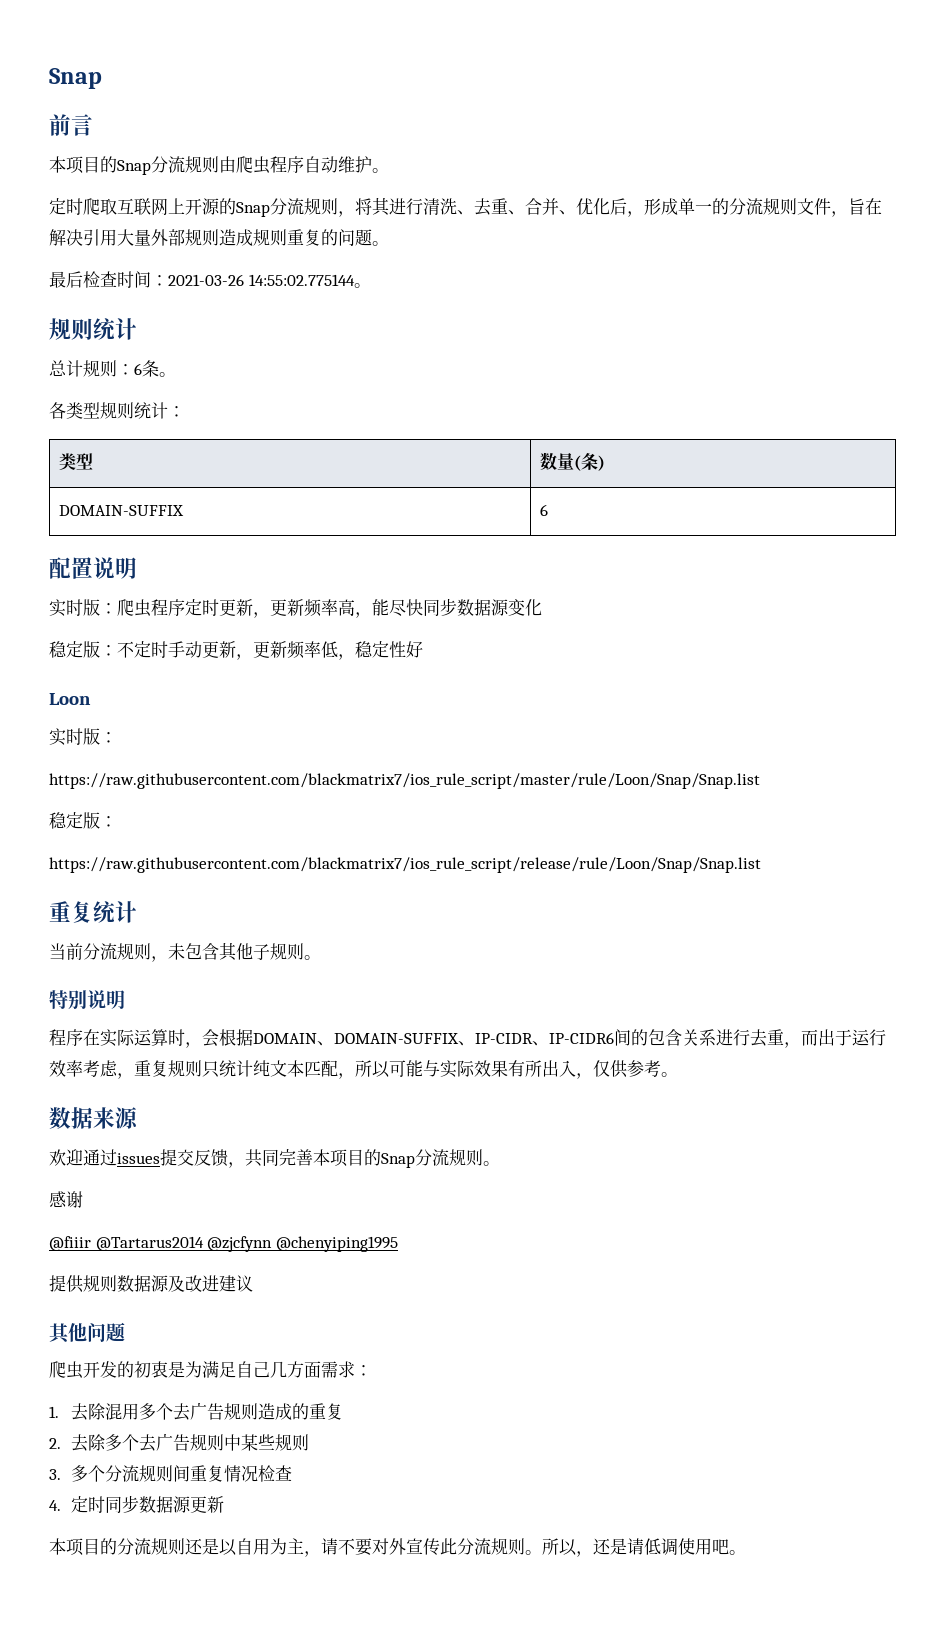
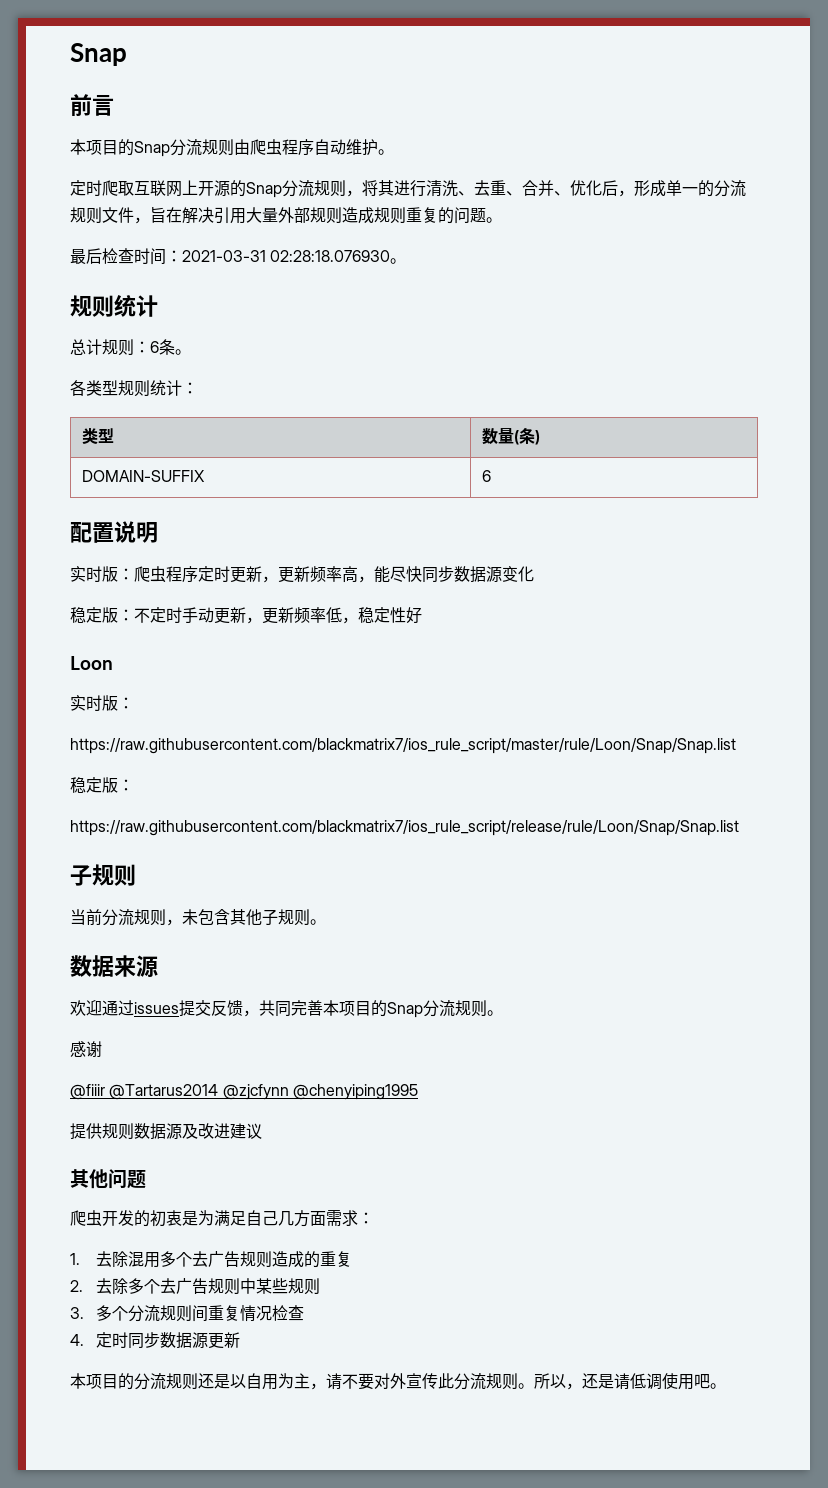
[168,274,355,286] 2021-03-26 14:55:02.775144 -> [182,250,391,262] 2021-03-31 02:28:18.076930
[49,901,137,923] 重复统计 -> [70,864,136,886] 子规则
[49,990,125,1010] [49,1029,886,1048] [49,1060,678,1079] // 特别说明 // 程序在实际运算时，会根据DOMAIN、DOMAIN-SUFFIX、IP-CIDR、IP-CIDR6间的包含关系进行去重，而出于运行效率考虑，重复规则只统计纯文本匹配，所以可能与实际效果有所出入，仅供参考。 -> (326, 922) none

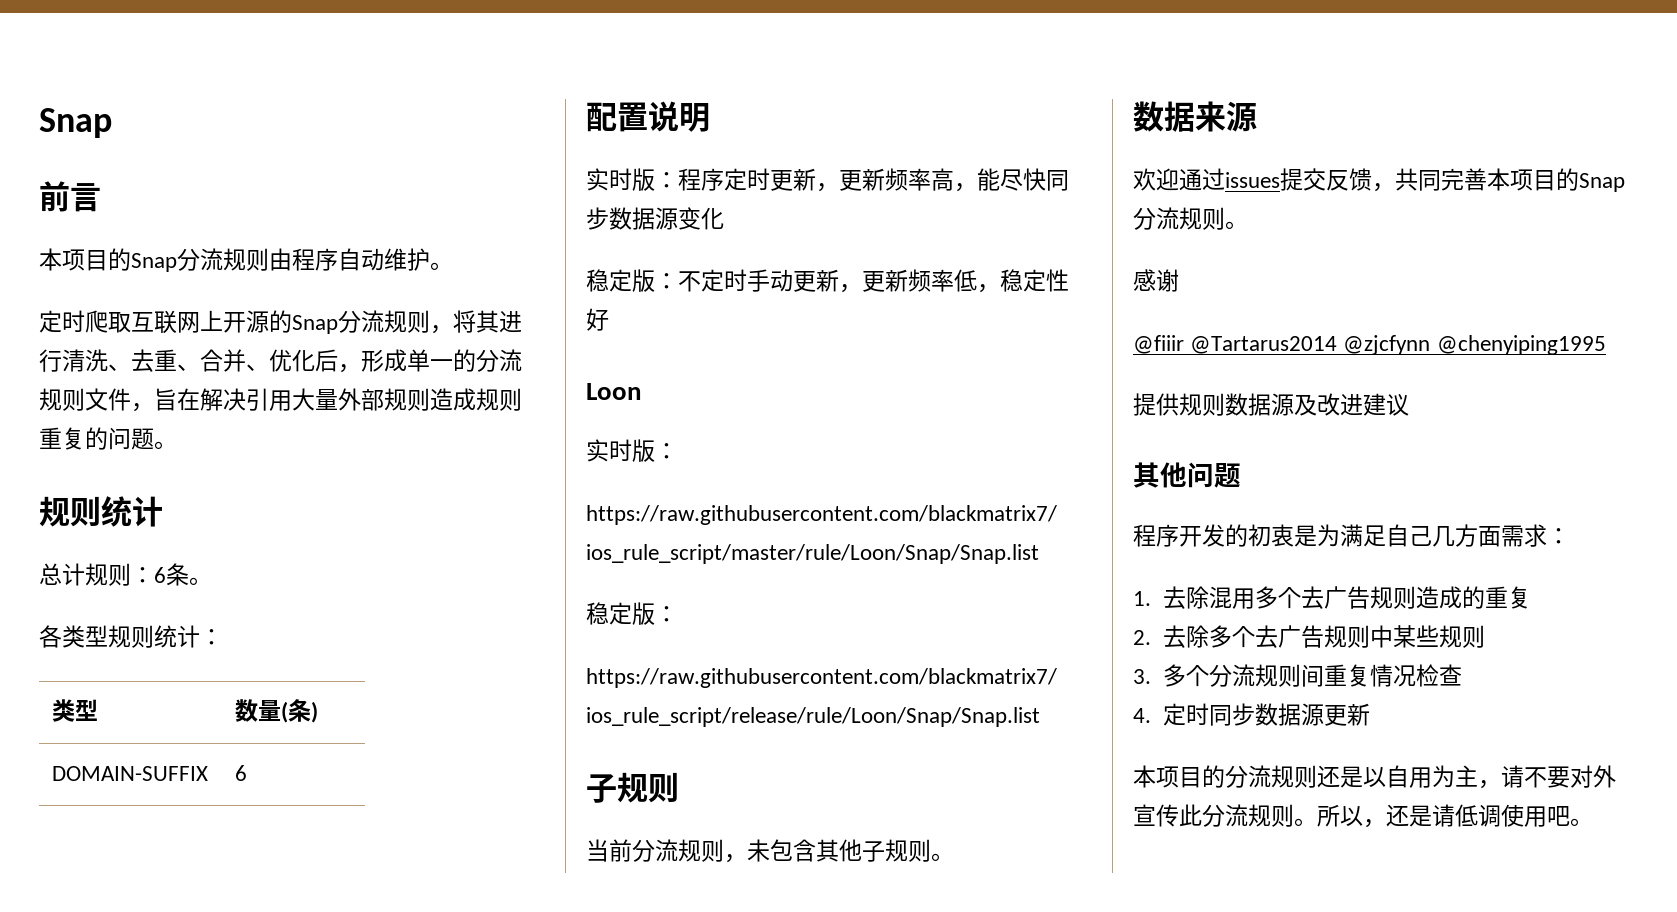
[250,139,282,156] 爬虫 -> (292, 259) none
[70,248,407,265] // 最后检查时间：2021-03-31 02:28:18.076930。 -> (177, 445) none
[134,566,166,583] 爬虫 -> (678, 180) none
[70,1210,102,1227] 爬虫 -> [1133,524,1179,547] 程序

